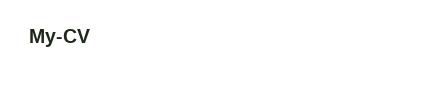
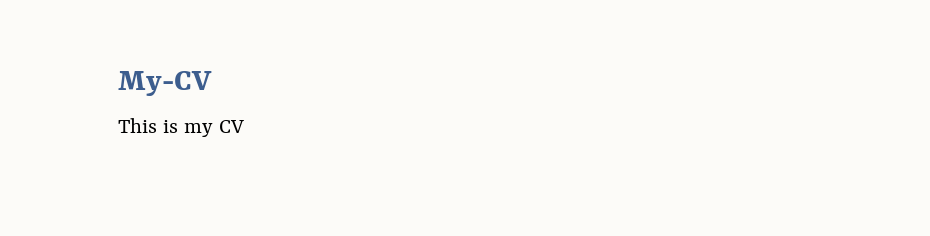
(90, 38) none -> [118,118,244,137] // This is my CV

